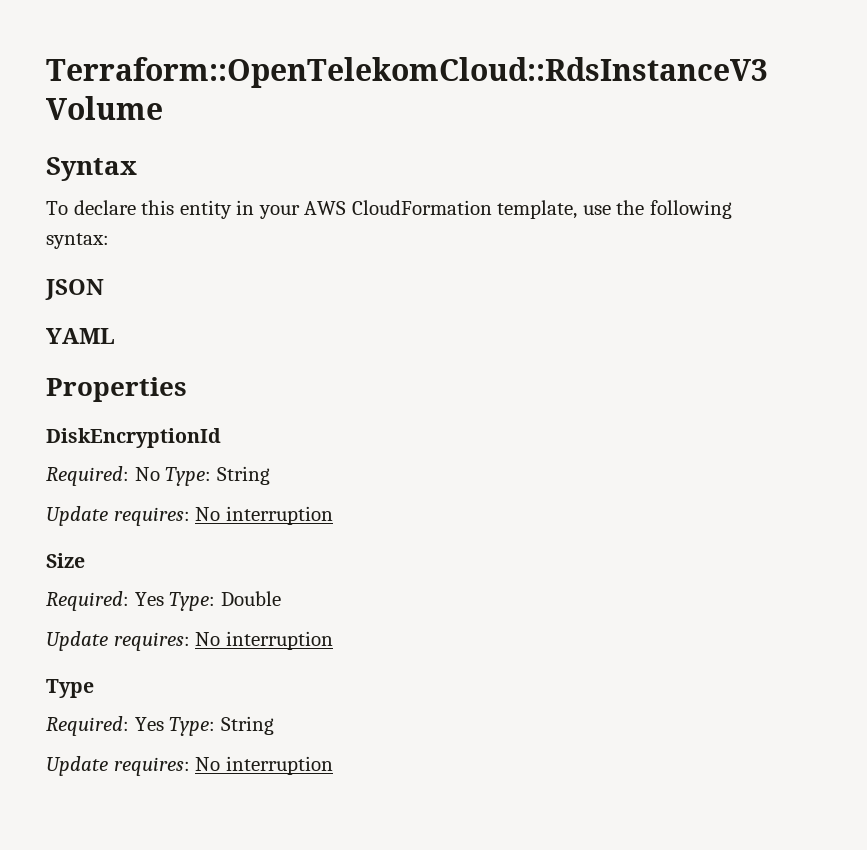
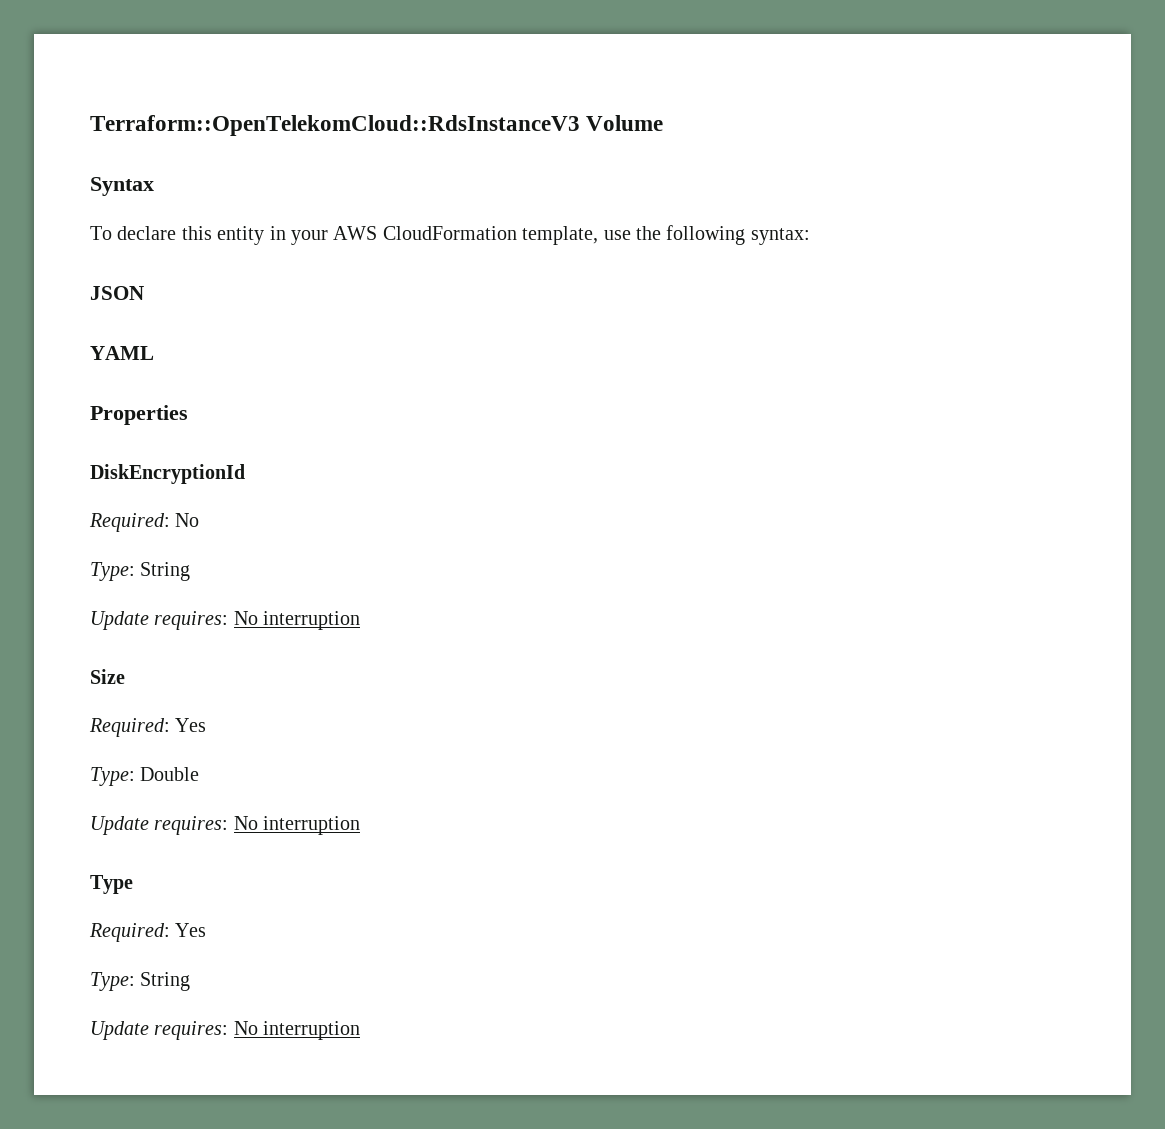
(160, 474) none -> (200, 520) //
(164, 599) none -> (207, 725) //
(164, 724) none -> (207, 930) //

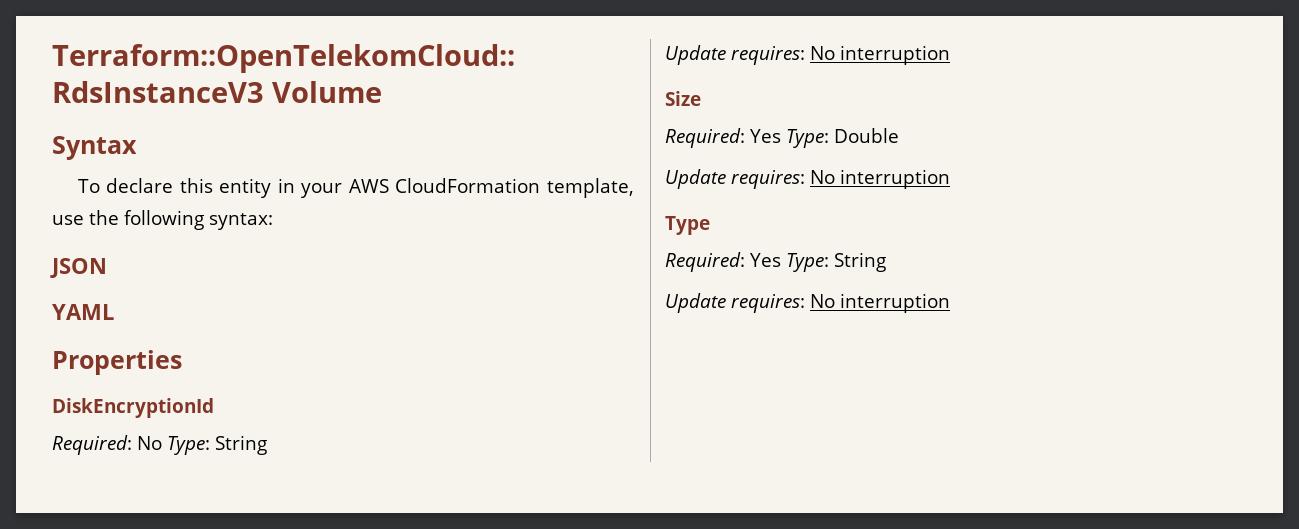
(200, 520) // -> (162, 443) none
(207, 725) // -> (781, 136) none
(207, 930) // -> (781, 260) none

